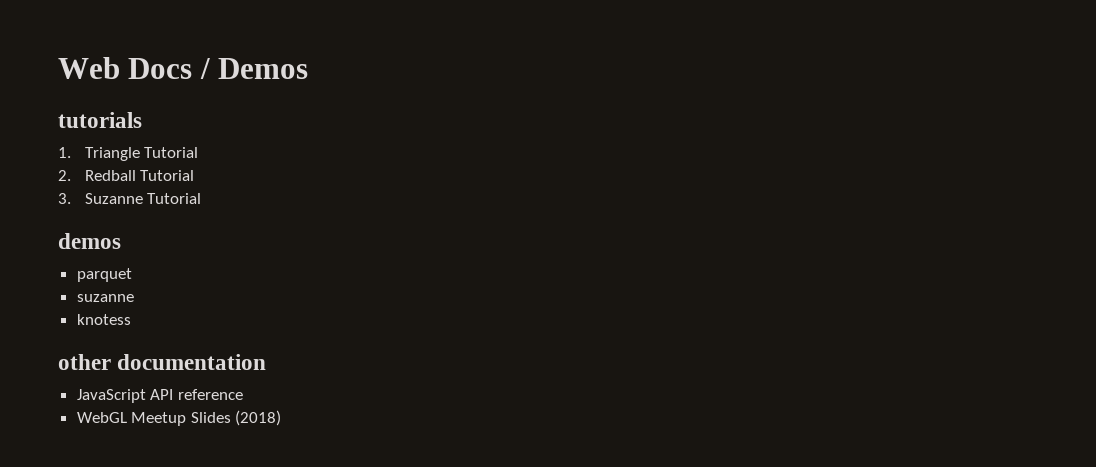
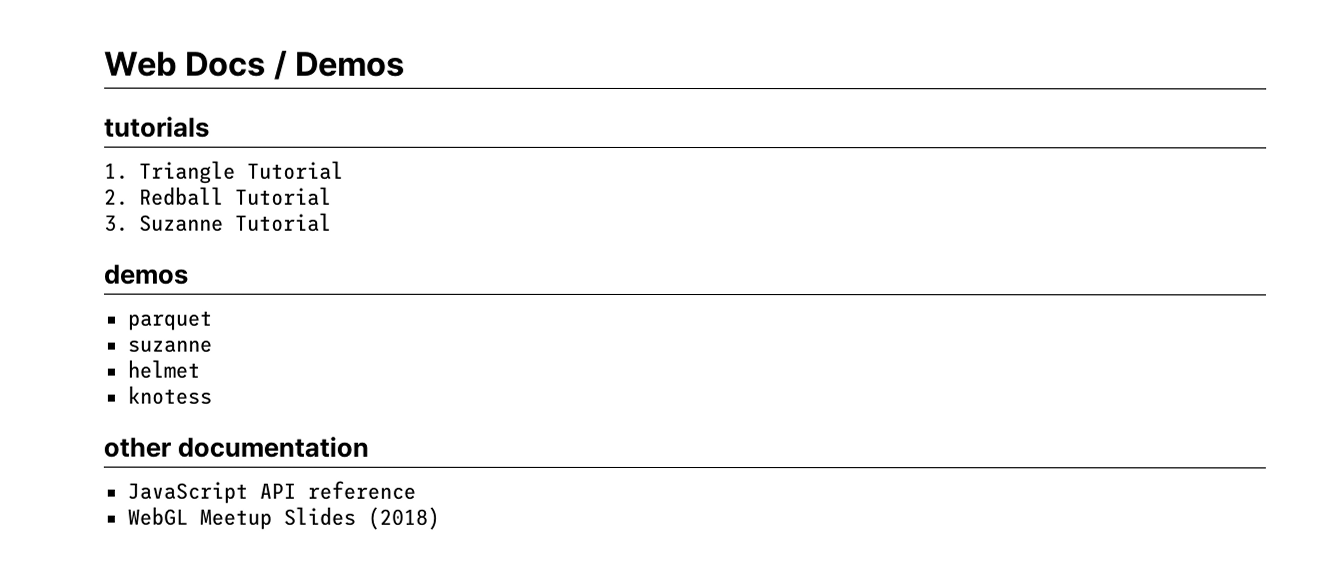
(134, 298) none -> [126,359,200,379] // helmet

